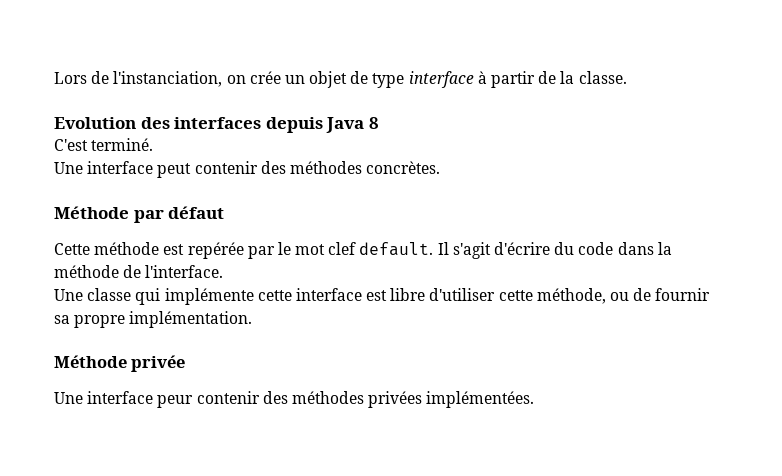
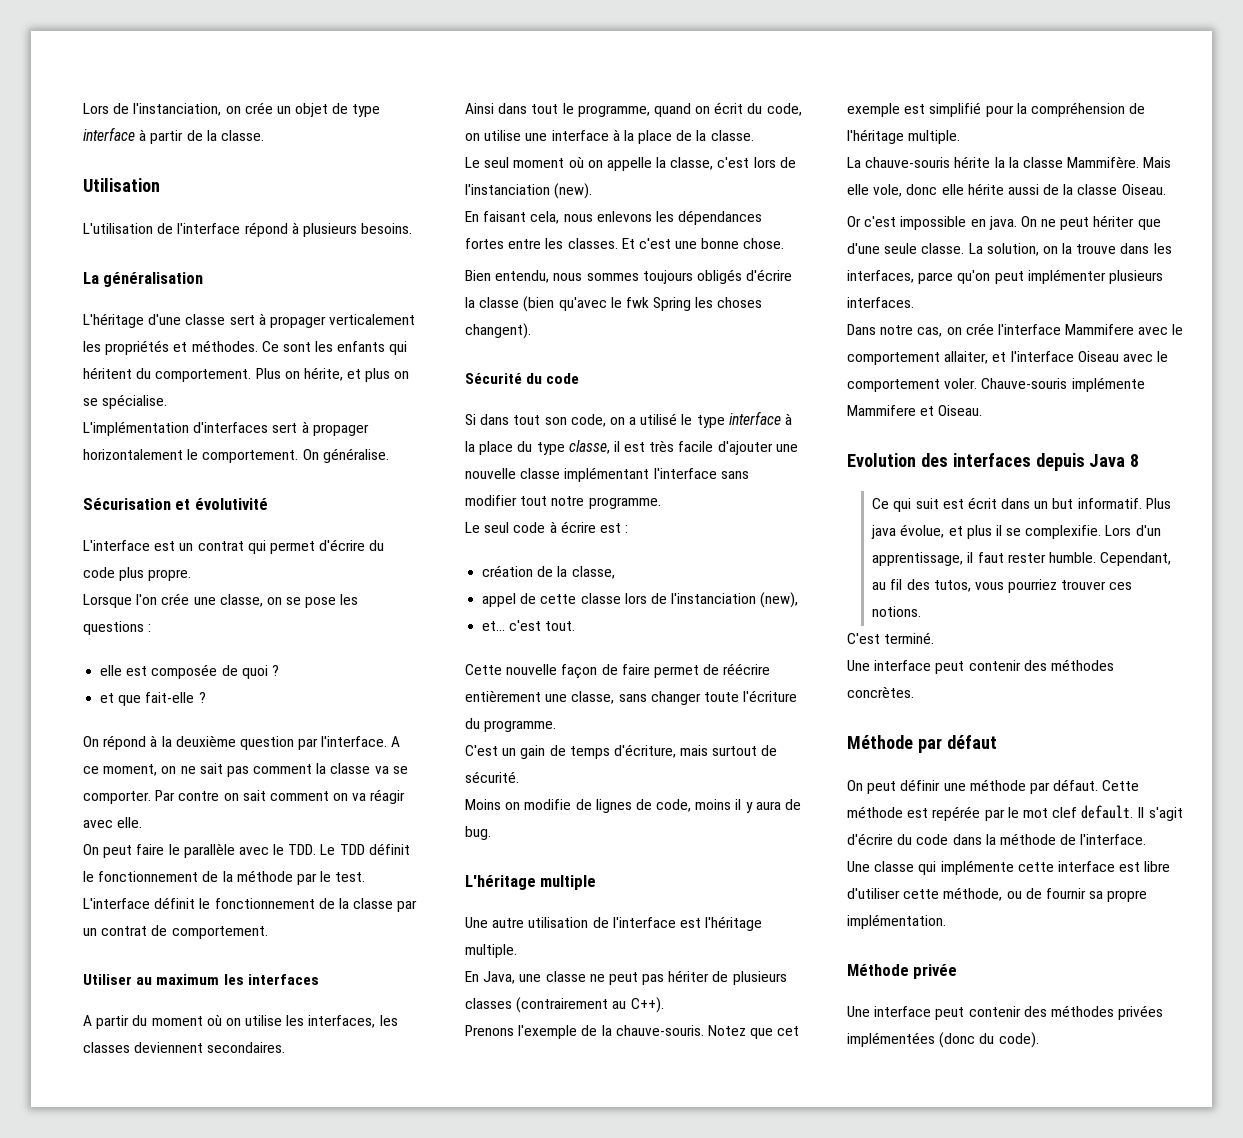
(627, 77) none -> [83,178,160,192] [83,222,413,237] [83,272,204,287] [83,313,416,328] [83,340,408,355] [83,367,410,382] [83,394,168,409] [83,421,369,436] [83,448,389,463] [83,498,268,510] [83,539,385,554] [83,567,192,581] [83,593,359,608] [83,621,152,635] [100,664,279,679] [100,692,206,706] [83,735,401,750] [83,763,408,777] [83,789,406,804] [83,817,143,828] [83,843,410,858] [83,870,366,885] [83,897,418,912] [83,925,268,939] [83,974,319,985] [83,1015,398,1029] [83,1042,286,1053] [465,102,802,117] [465,129,754,144] [465,157,796,171] [465,183,593,199] [465,210,763,225] [465,238,785,249] [465,269,793,284] [465,296,763,312] [465,323,531,339] [465,373,580,384] [465,411,793,428] [465,440,798,455] [465,467,749,482] [465,495,661,509] [465,521,629,533] [482,565,615,579] [482,592,799,608] [482,620,576,631] [465,663,771,679] [465,690,798,705] [465,718,557,732] [465,744,778,759] [465,771,519,783] [465,799,802,813] [465,826,491,840] [465,875,597,890] [465,916,763,931] [465,944,517,958] [465,970,787,985] [465,997,664,1013] [465,1025,800,1039] [847,102,1146,117] [847,129,961,144] [847,156,1172,168] [847,183,1166,197] [847,215,1161,230] [847,243,1172,256] [847,269,1163,284] [847,297,914,308] [847,323,1184,337] [847,351,1169,365] [847,377,1145,392] [847,405,983,416] // Utilisation // L'utilisation de l'interface répond à plusieurs besoins. // La généralisation // L'héritage d'une classe sert à propager verticalement les propriétés et méthodes. Ce sont les enfants qui héritent du comportement. Plus on hérite, et plus on se spécialise. // L'implémentation d'interfaces sert à propager horizontalement le comportement. On généralise. // Sécurisation et évolutivité // L'interface est un contrat qui permet d'écrire du code plus propre. // Lorsque l'on crée une classe, on se pose les questions : // elle est composée de quoi ? // et que fait-elle ? // On répond à la deuxième question par l'interface. A ce moment, on ne sait pas comment la classe va se comporter. Par contre on sait comment on va réagir avec elle. // On peut faire le parallèle avec le TDD. Le TDD définit le fonctionnement de la méthode par le test. L'interface définit le fonctionnement de la classe par un contrat de comportement. // Utiliser au maximum les interfaces // A partir du moment où on utilise les interfaces, les classes deviennent secondaires. // Ainsi dans tout le programme, quand on écrit du code, on utilise une interface à la place de la classe. // Le seul moment où on appelle la classe, c'est lors de l'instanciation (new). // En faisant cela, nous enlevons les dépendances fortes entre les classes. Et c'est une bonne chose. // Bien entendu, nous sommes toujours obligés d'écrire la classe (bien qu'avec le fwk Spring les choses changent). // Sécurité du code // Si dans tout son code, on a utilisé le type interface à la place du type classe, il est très facile d'ajouter une nouvelle classe implémentant l'interface sans modifier tout notre programme. // Le seul code à écrire est : // création de la classe, // appel de cette classe lors de l'instanciation (new), // et... c'est tout. // Cette nouvelle façon de faire permet de réécrire entièrement une classe, sans changer toute l'écriture du programme. // C'est un gain de temps d'écriture, mais surtout de sécurité. // Moins on modifie de lignes de code, moins il y aura de bug. // L'héritage multiple // Une autre utilisation de l'interface est l'héritage multiple. // En Java, une classe ne peut pas hériter de plusieurs classes (contrairement au C++). // Prenons l'exemple de la chauve-souris. Notez que cet exemple est simplifié pour la compréhension de l'héritage multiple. // La chauve-souris hérite la la classe Mammifère. Mais elle vole, donc elle hérite aussi de la classe Oiseau. // Or c'est impossible en java. On ne peut hériter que d'une seule classe. La solution, on la trouve dans les interfaces, parce qu'on peut implémenter plusieurs interfaces. // Dans notre cas, on crée l'interface Mammifere avec le comportement allaiter, et l'interface Oiseau avec le comportement voler. Chauve-souris implémente Mammifere et Oiseau.
(379, 123) none -> [872,497,1171,512] [871,524,1161,539] [872,552,1172,566] [872,579,1133,593] [872,606,922,617] // Ce qui suit est écrit dans un but informatif. Plus java évolue, et plus il se complexifie. Lors d'un apprentissage, il faut rester humble. Cependant, au fil des tutos, vous pourriez trouver ces notions.
(225, 212) none -> [847,779,1099,794] On peut définir une méthode par défaut.
[157,395,194,408] peur -> [935,1007,965,1020] peut
[426,391,535,408] implémentées. -> [847,1032,1039,1048] implémentées (donc du code).

